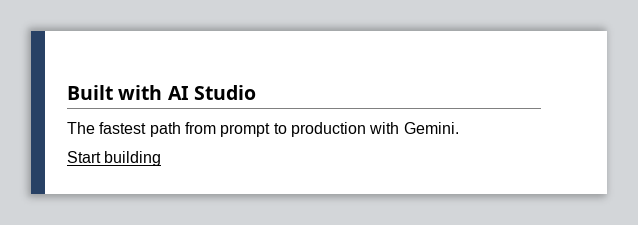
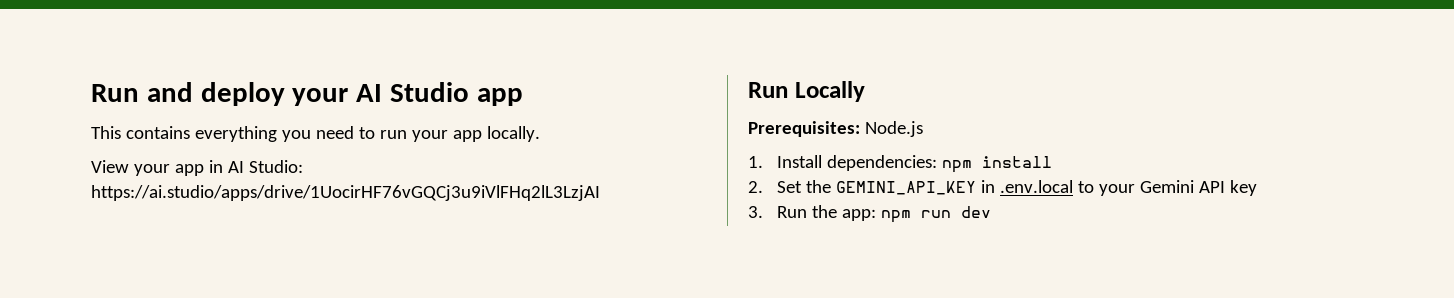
[67,85,256,100] [67,122,459,137] [67,151,162,166] Built with AI Studio // The fastest path from prompt to production with Gemini. // Start building -> [91,82,523,106] [91,126,540,142] [91,160,303,176] [91,185,600,201] [748,81,865,102] [748,121,923,137] [748,155,1053,173] [748,180,1258,196] [748,205,992,223] Run and deploy your AI Studio app // This contains everything you need to run your app locally. // View your app in AI Studio: https://ai.studio/apps/drive/1UocirHF76vGQCj3u9iVlFHq2lL3LzjAI // Run Locally // Prerequisites: Node.js // 1. Install dependencies: npm install // 2. Set the GEMINI_API_KEY in .env.local to your Gemini API key // 3. Run the app: npm run dev

